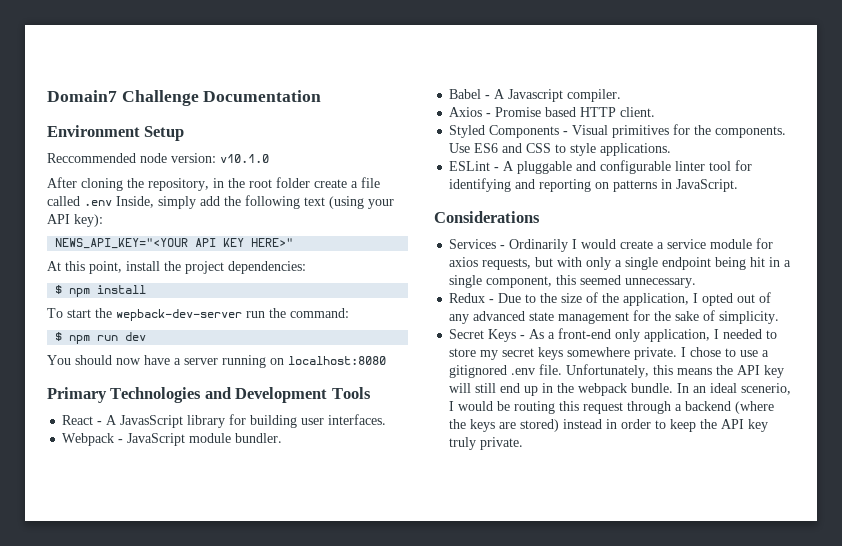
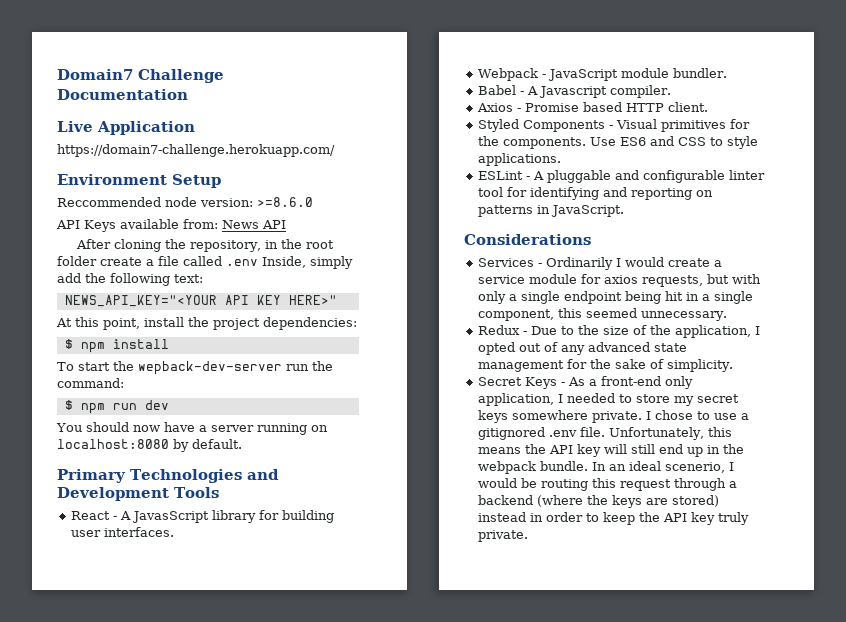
(322, 96) none -> [57,121,195,135] [57,144,335,157] // Live Application // https://domain7-challenge.herokuapp.com/
[220,154,269,163] v10.1.0 -> [257,197,313,207] [56,219,286,232] >=8.6.0 // API Keys available from: News API
[304,196,394,209] [47,214,103,227] text (using your API key): -> [174,274,203,283] text:
(386, 360) none -> [173,439,242,452] by default.

